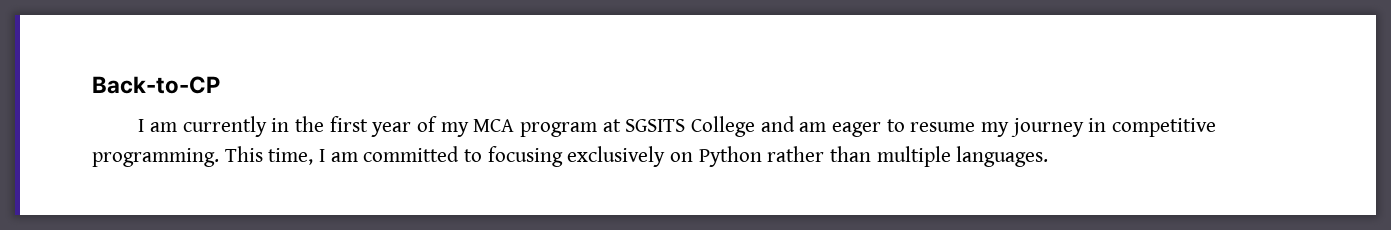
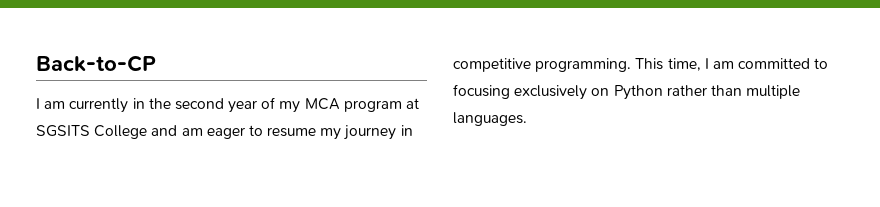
[329,116,368,132] first -> [174,98,224,110] second

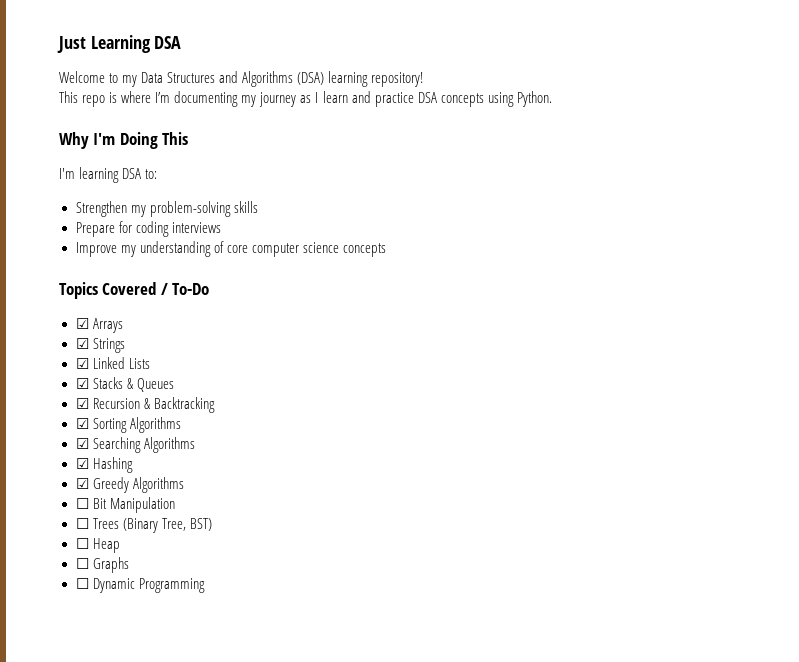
[36,55,156,72] [36,97,420,113] [36,125,413,140] [453,58,829,72] [453,84,801,100] [453,112,527,126] Back-to-CP // I am currently in the second year of my MCA program at SGSITS College and am eager to resume my journey in competitive programming. This time, I am committed to focusing exclusively on Python rather than multiple languages. -> [57,35,182,53] [59,71,424,87] [59,91,552,107] [59,132,189,149] [59,167,158,183] [75,201,258,217] [75,221,221,237] [75,241,386,257] [59,282,210,299] [75,318,123,333] [75,338,125,353] [75,357,150,369] [75,377,174,392] [75,397,215,413] [75,417,181,433] [75,437,195,453] [75,457,133,473] [75,477,184,493] [75,497,175,513] [75,518,212,533] [75,538,120,553] [75,557,129,573] [75,578,205,593] Just Learning DSA // Welcome to my Data Structures and Algorithms (DSA) learning repository! // This repo is where I’m documenting my journey as I learn and practice DSA concepts using Python. // Why I'm Doing This // I'm learning DSA to: // Strengthen my problem-solving skills // Prepare for coding interviews // Improve my understanding of core computer science concepts // Topics Covered / To-Do // ☑ Arrays // ☑ Strings // ☑ Linked Lists // ☑ Stacks & Queues // ☑ Recursion & Backtracking // ☑ Sorting Algorithms // ☑ Searching Algorithms // ☑ Hashing // ☑ Greedy Algorithms // ☐ Bit Manipulation // ☐ Trees (Binary Tree, BST) // ☐ Heap // ☐ Graphs // ☐ Dynamic Programming

